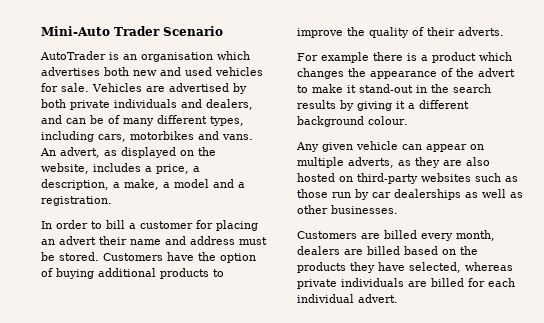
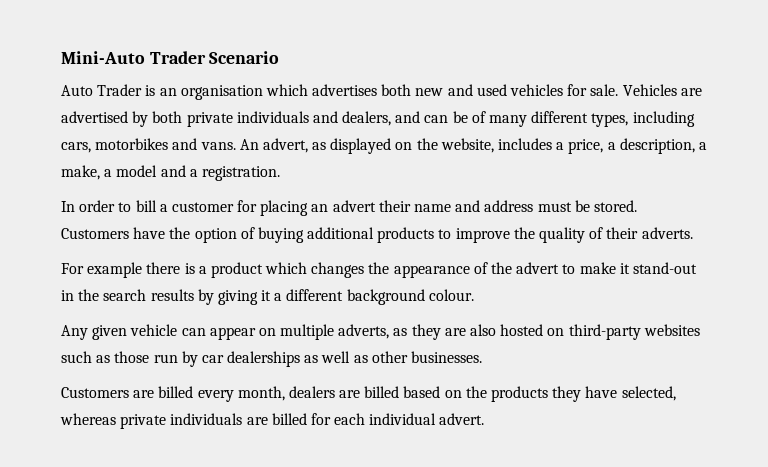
[40,51,106,60] AutoTrader -> [61,84,143,96] Auto Trader

